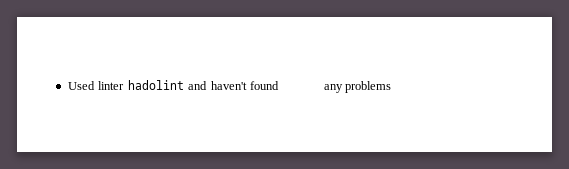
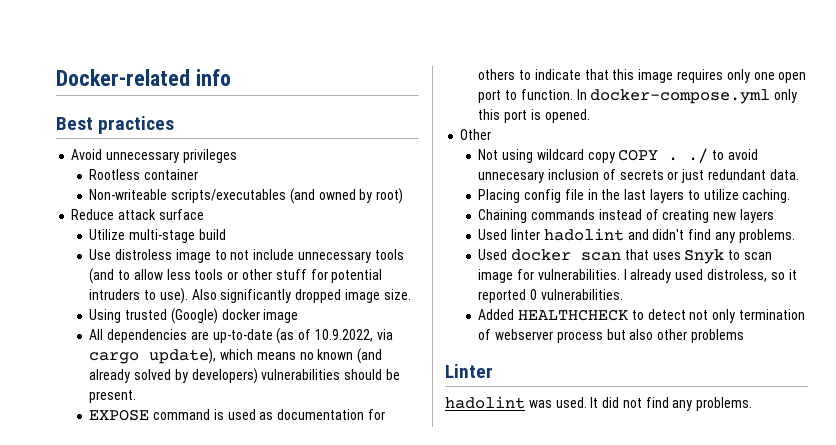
[67,80,392,93] Used linter hadolint and haven't found any problems -> [56,69,231,86] [56,116,175,134] [71,149,237,163] [89,169,199,180] [89,188,404,204] [71,209,204,220] [89,229,226,243] [89,249,404,263] [89,268,383,284] [89,288,411,304] [89,308,299,324] [89,328,393,344] [89,348,383,364] [89,368,401,384] [89,390,137,403] [89,409,386,421] [478,69,807,83] [478,89,798,104] [478,109,590,123] [460,129,492,140] [478,148,759,163] [478,169,799,183] [478,189,791,203] [478,209,775,223] [478,228,795,243] [478,249,773,264] [478,269,797,283] [478,289,623,303] [478,309,806,323] [478,329,745,343] [445,364,493,378] [445,396,753,411] Docker-related info // Best practices // Avoid unnecessary privileges // Rootless container // Non-writeable scripts/executables (and owned by root) // Reduce attack surface // Utilize multi-stage build // Use distroless image to not include unnecessary tools (and to allow less tools or other stuff for potential intruders to use). Also significantly dropped image size. // Using trusted (Google) docker image // All dependencies are up-to-date (as of 10.9.2022, via cargo update), which means no known (and already solved by developers) vulnerabilities should be present. // EXPOSE command is used as documentation for others to indicate that this image requires only one open port to function. In docker-compose.yml only this port is opened. // Other // Not using wildcard copy COPY . ./ to avoid unnecesary inclusion of secrets or just redundant data. // Placing config file in the last layers to utilize caching. // Chaining commands instead of creating new layers // Used linter hadolint and didn't find any problems. // Used docker scan that uses Snyk to scan image for vulnerabilities. I already used distroless, so it reported 0 vulnerabilities. // Added HEALTHCHECK to detect not only termination of webserver process but also other problems // Linter // hadolint was used. It did not find any problems.

